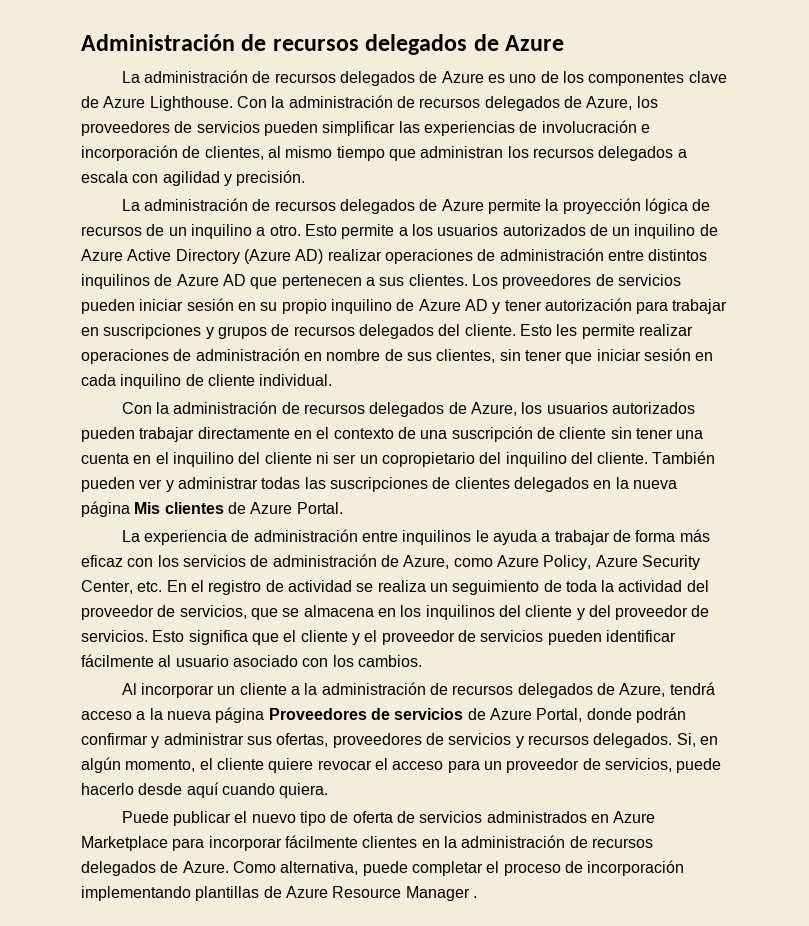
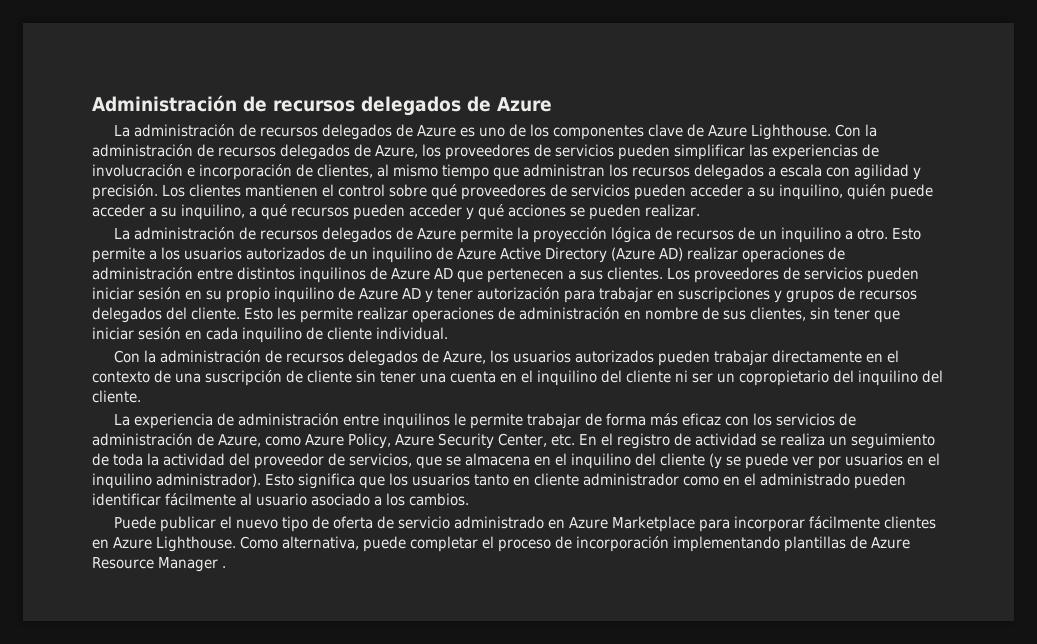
(306, 178) none -> [162,184,933,200] [92,204,700,220] Los clientes mantienen el control sobre qué proveedores de servicios pueden acceder a su inquilino, quién puede acceder a su inquilino, a qué recursos pueden acceder y qué acciones se pueden realizar.
[652,451,716,464] [81,477,677,492] [81,501,343,517] También pueden ver y administrar todas las suscripciones de clientes delegados en la nueva página Mis clientes de Azure Portal. -> (141, 396) none
[492,530,551,545] ayuda a -> [470,413,524,429] permite
[400,605,710,620] [81,630,544,645] los inquilinos del cliente y del proveedor de servicios. Esto significa que el cliente y el proveedor de servicios -> [555,453,940,469] [92,473,850,489] el inquilino del cliente (y se puede ver por usuarios en el inquilino administrador). Esto significa que los usuarios tanto en cliente administrador como en el administrado
[302,658,329,667] con -> [374,496,382,506] a
[121,682,715,698] [81,707,686,723] [81,733,718,748] [81,757,722,773] [81,782,329,798] // Al incorporar un cliente a la administración de recursos delegados de Azure, tendrá acceso a la nueva página Proveedores de servicios de Azure Portal, donde podrán confirmar y administrar sus ofertas, proveedores de servicios y recursos delegados. Si, en algún momento, el cliente quiere revocar el acceso para un proveedor de servicios, puede hacerlo desde aquí cuando quiera. -> (469, 499) none
[419,811,587,823] servicios administrados -> [398,516,545,529] servicio administrado
[443,835,653,848] [81,861,229,876] la administración de recursos delegados de Azure. -> [113,536,236,552] Azure Lighthouse.

